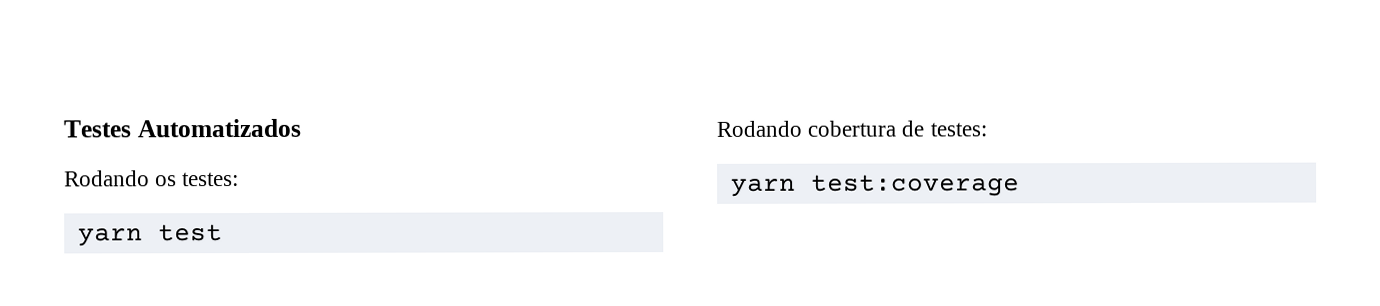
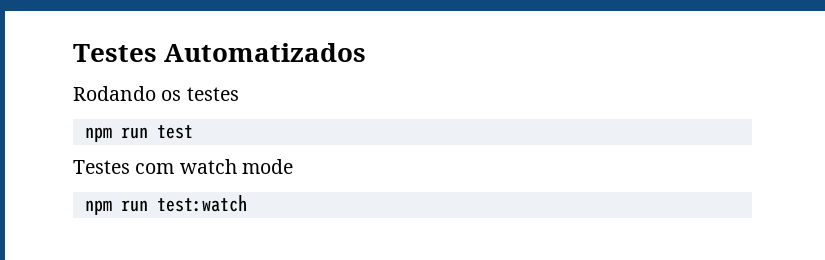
[182,172,240,187] [77,224,223,247] [716,120,987,137] [730,174,1020,197] testes: // yarn test // Rodando cobertura de testes: // yarn test:coverage -> [186,87,239,101] [84,125,193,142] [73,159,293,174] [84,195,247,215] testes // npm run test // Testes com watch mode // npm run test:watch

